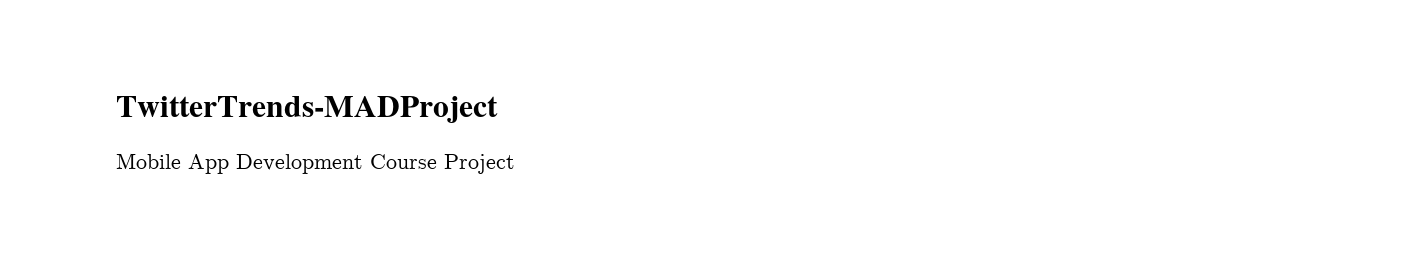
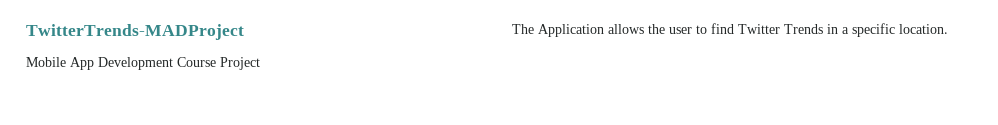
(515, 164) none -> [512,23,948,37] // The Application allows the user to find Twitter Trends in a specific location.

